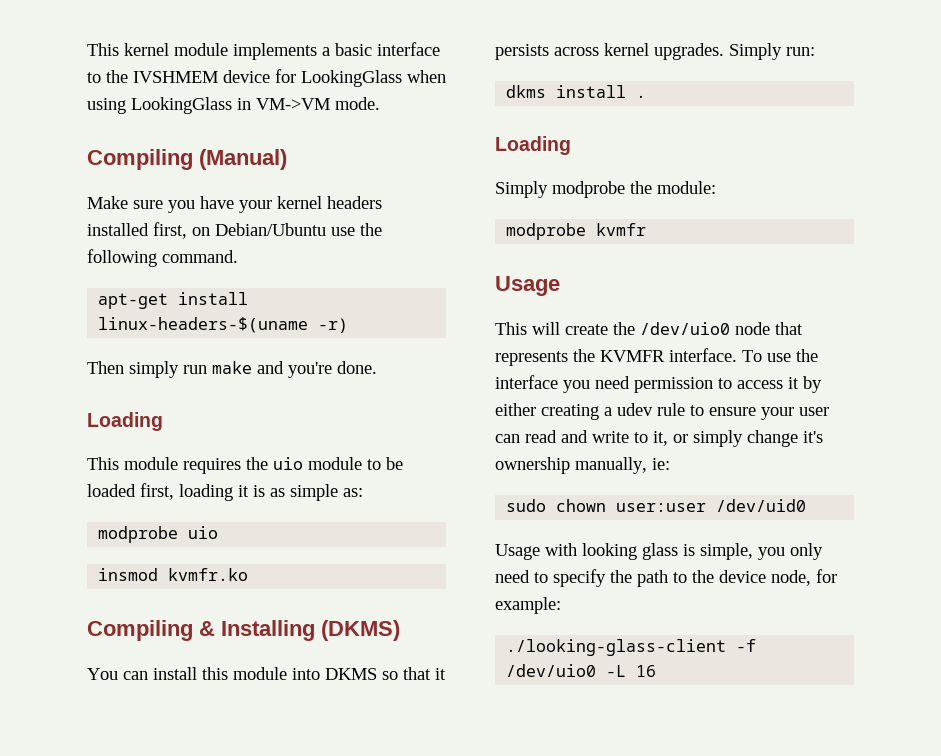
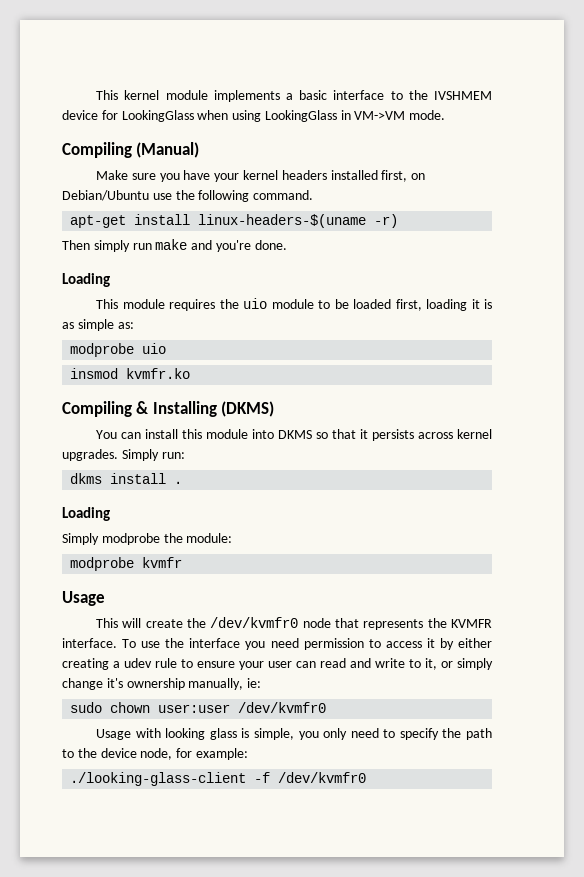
[640,322,730,335] /dev/uio0 -> [210,617,299,628] /dev/kvmfr0
[716,499,807,512] /dev/uid0 -> [238,702,327,713] /dev/kvmfr0
[506,664,657,677] /dev/uio0 -L 16 -> [278,772,367,783] /dev/kvmfr0

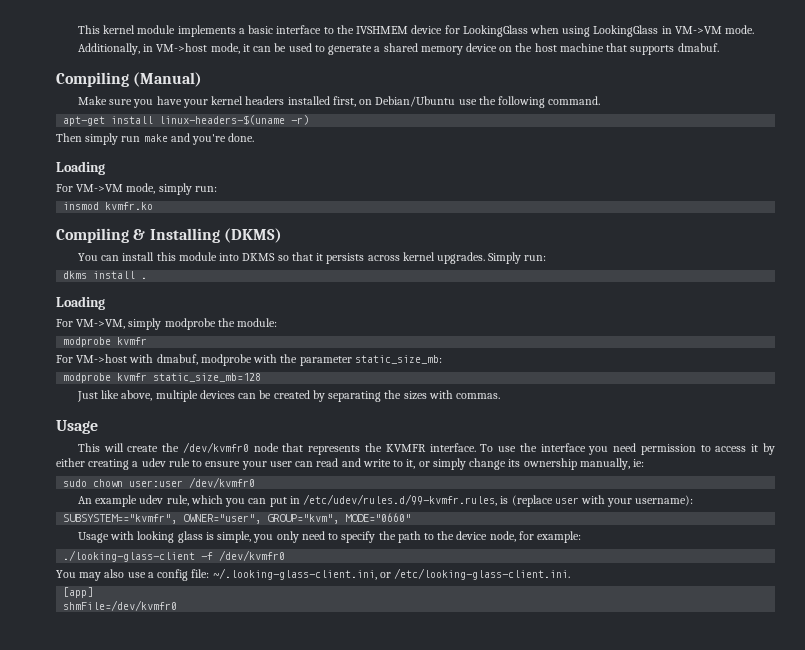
(446, 115) none -> [77,43,719,55] // Additionally, in VM->host mode, it can be used to generate a shared memory device on the host machine that supports dmabuf.
[96,298,492,311] [62,319,134,331] [70,343,167,357] This module requires the uio module to be loaded first, loading it is as simple as: // modprobe uio -> [56,183,217,195] For VM->VM mode, simply run:
[62,533,99,545] Simply -> [56,318,162,330] For VM->VM, simply
(183, 562) none -> [56,354,442,366] [63,373,262,383] [76,390,500,402] // For VM->host with dmabuf, modprobe with the parameter static_size_mb: // modprobe kvmfr static_size_mb=128 // Just like above, multiple devices can be created by separating the sizes with commas.
[106,678,123,688] it's -> [508,459,521,467] its
(327, 707) none -> [77,494,694,507] [63,513,412,524] // An example udev rule, which you can put in /etc/udev/rules.d/99-kvmfr.rules, is (replace user with your username): // SUBSYSTEM=="kvmfr", OWNER="user", GROUP="kvm", MODE="0660"
(367, 777) none -> [56,568,571,581] [63,587,94,598] [63,600,178,611] // You may also use a config file: ~/.looking-glass-client.ini, or /etc/looking-glass-client.ini. // [app] // shmFile=/dev/kvmfr0

